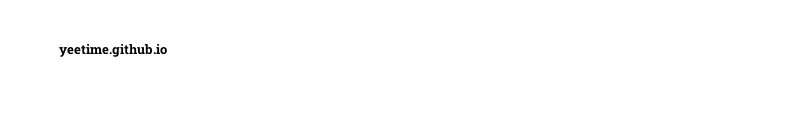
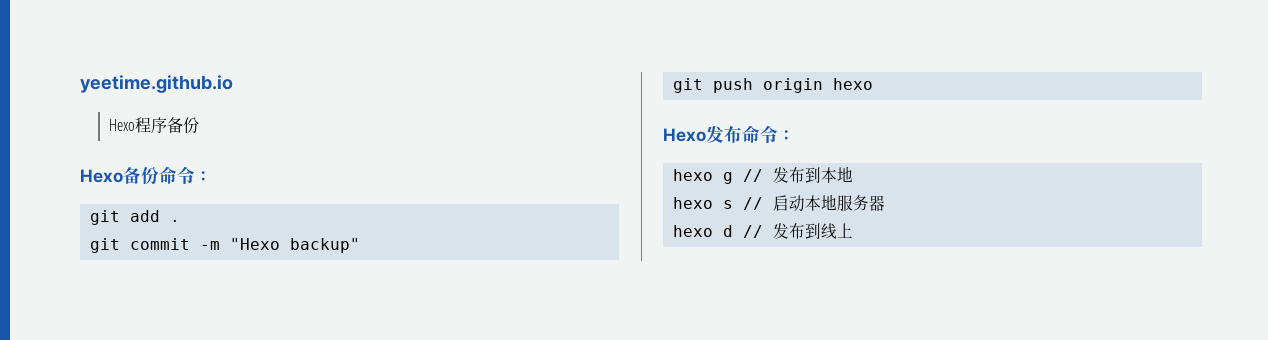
(167, 50) none -> [109,117,200,134] [80,166,211,185] [89,210,180,225] [89,238,360,253] [672,78,873,93] [663,125,794,144] [672,166,853,184] [672,194,885,212] [672,223,853,239] // Hexo程序备份 // Hexo备份命令： // git add . // git commit -m "Hexo backup" // git push origin hexo // Hexo发布命令： // hexo g // 发布到本地 // hexo s // 启动本地服务器 // hexo d // 发布到线上

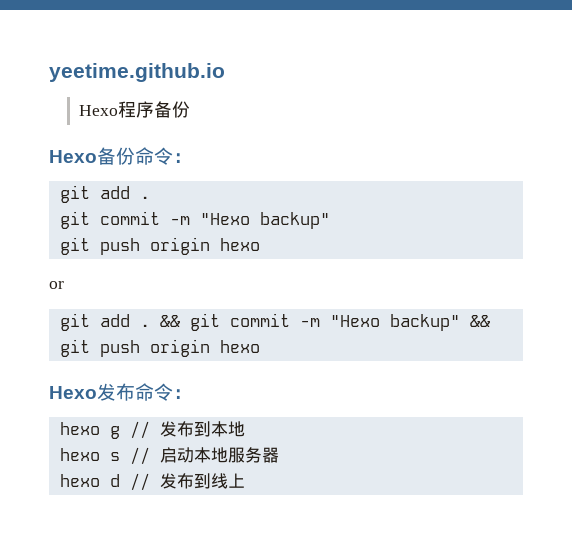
(873, 84) none -> [49,281,64,289] [59,313,490,331] [59,339,260,357] // or // git add . && git commit -m "Hexo backup" && git push origin hexo

